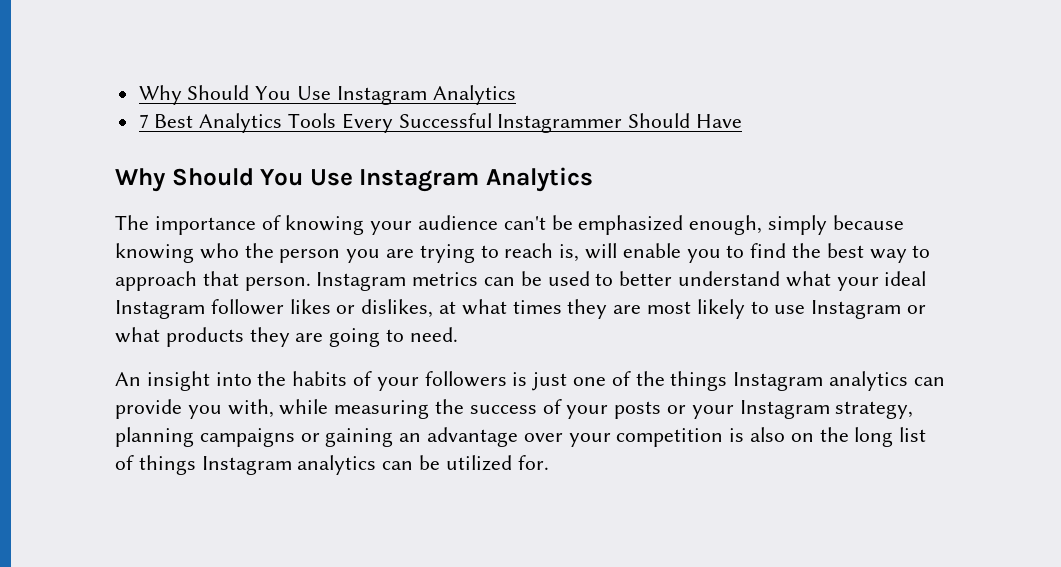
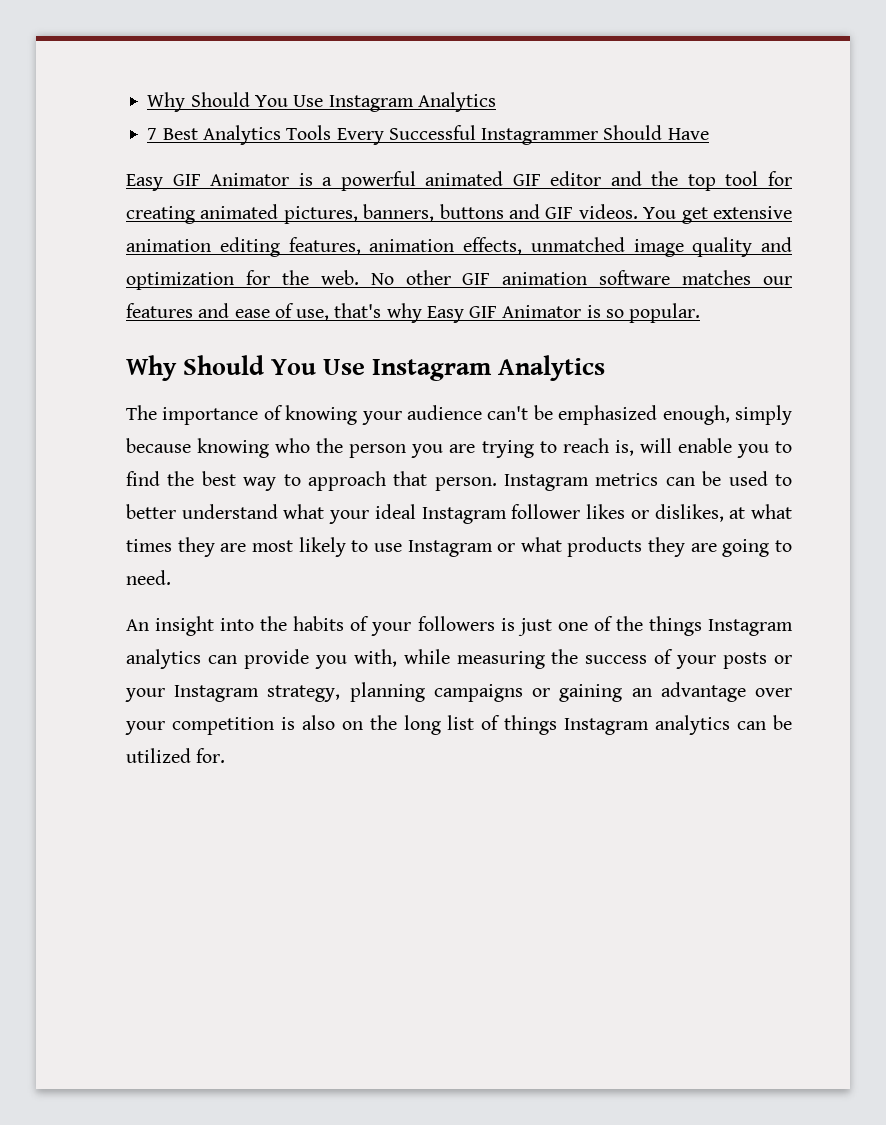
(743, 121) none -> [126,171,793,191] [126,204,792,224] [126,237,792,257] [126,270,792,290] [126,303,701,323] // Easy GIF Animator is a powerful animated GIF editor and the top tool for creating animated pictures, banners, buttons and GIF videos. You get extensive animation editing features, animation effects, unmatched image quality and optimization for the web. No other GIF animation software matches our features and ease of use, that's why Easy GIF Animator is so popular.

